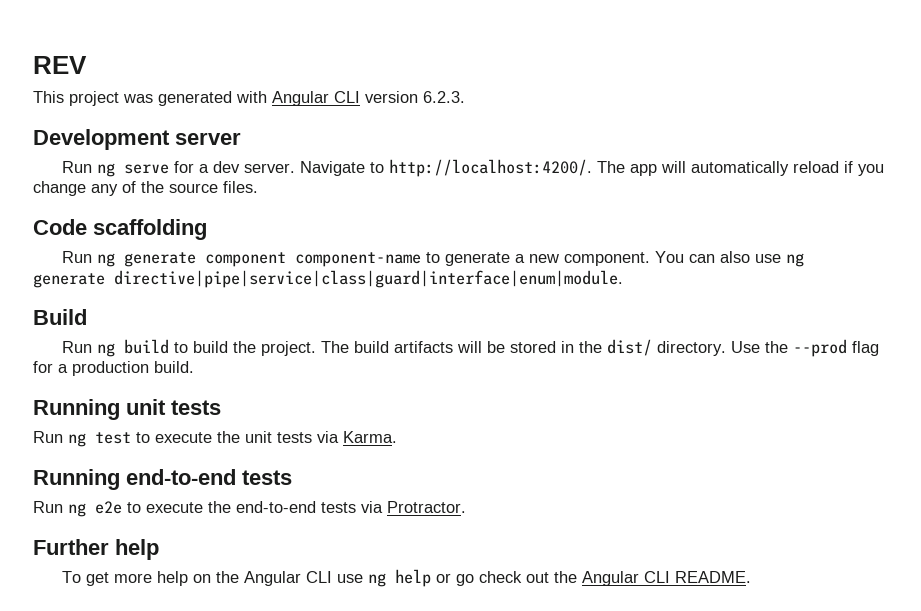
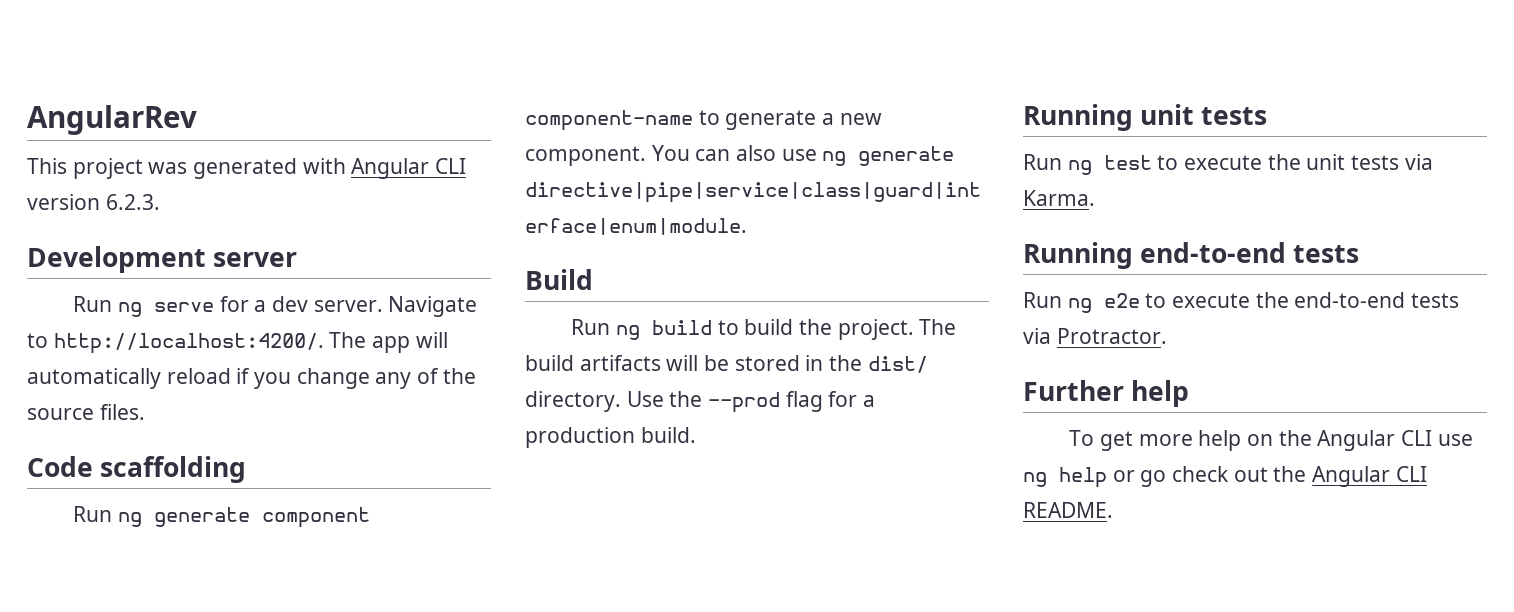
[33,56,87,74] REV -> [27,105,197,135] AngularRev

